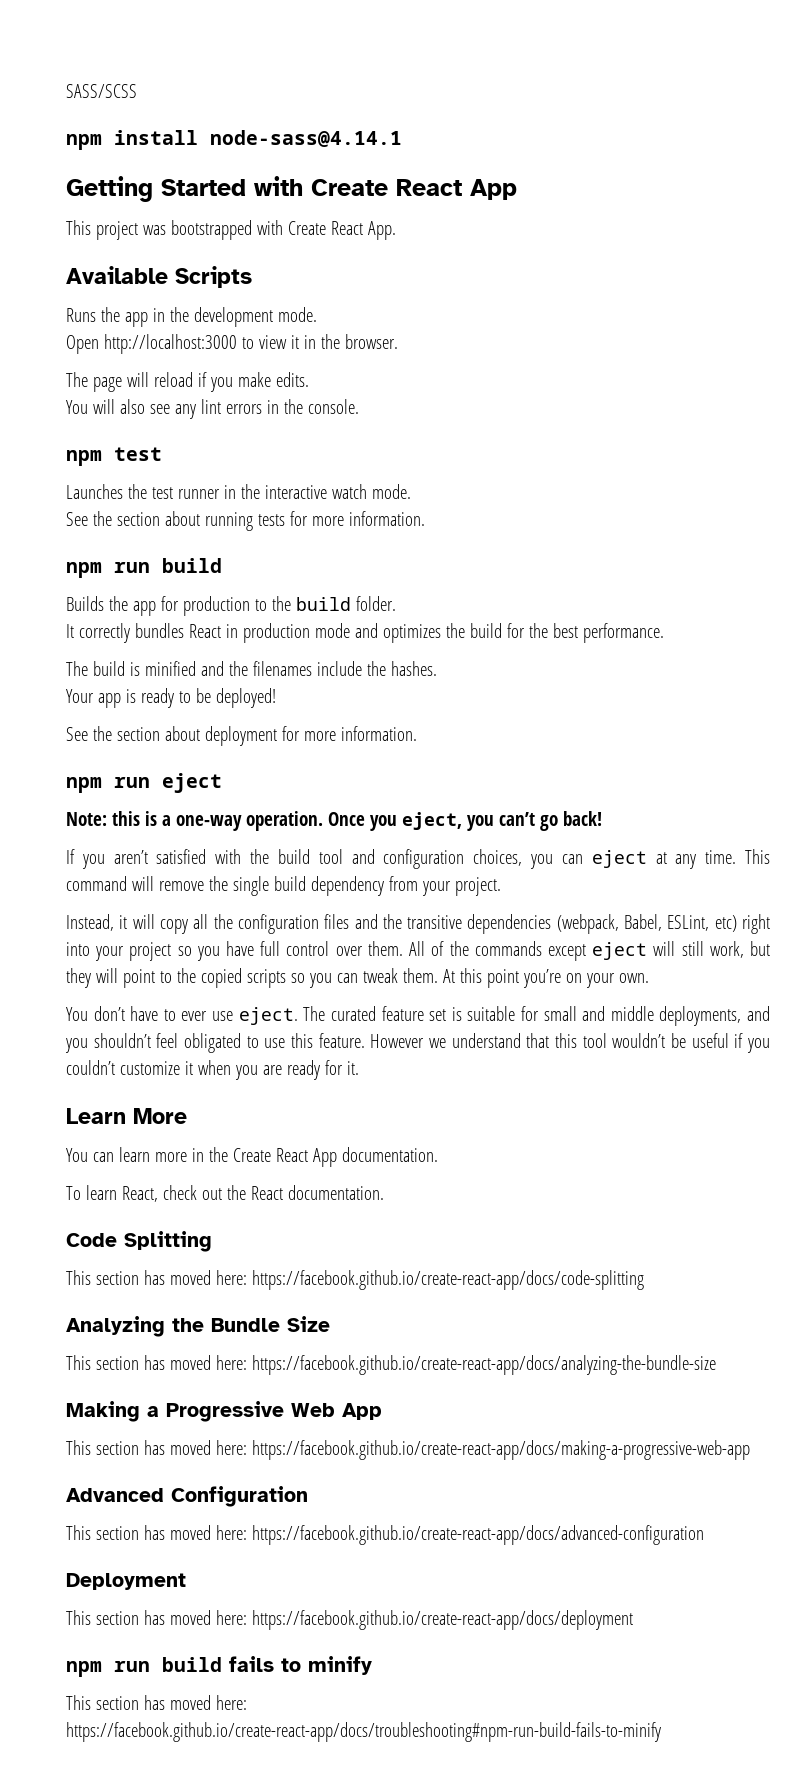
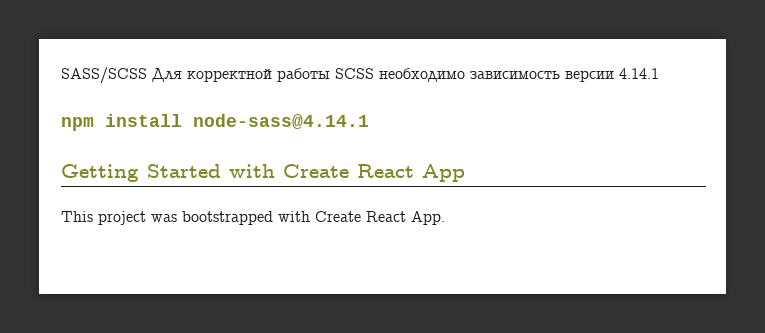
(137, 91) none -> [152,68,659,82] Для корректной работы SCSS необходимо зависимость версии 4.14.1
[66,266,252,288] [66,307,317,327] [66,334,398,354] [66,372,309,392] [66,399,359,419] [66,447,162,466] [66,484,411,499] [66,511,425,531] [66,558,222,578] [66,596,396,616] [66,623,664,643] [66,661,437,676] [66,688,276,708] [66,726,417,746] [66,773,222,793] [66,811,602,831] [66,849,771,869] [66,876,501,896] [66,914,770,934] [66,941,771,961] [66,968,649,988] [66,1006,770,1026] [65,1033,770,1053] [66,1060,359,1080] [66,1108,187,1124] [66,1147,438,1167] [66,1185,384,1202] [66,1231,212,1252] [66,1270,644,1290] [66,1316,330,1337] [66,1355,716,1375] [66,1401,382,1422] [66,1440,750,1460] [66,1486,308,1507] [66,1525,704,1545] [66,1573,186,1590] [66,1610,633,1630] [66,1656,372,1677] [66,1695,247,1710] [66,1722,661,1742] // Available Scripts // Runs the app in the development mode. // Open http://localhost:3000 to view it in the browser. // The page will reload if you make edits. // You will also see any lint errors in the console. // npm test // Launches the test runner in the interactive watch mode. // See the section about running tests for more information. // npm run build // Builds the app for production to the build folder. // It correctly bundles React in production mode and optimizes the build for the best performance. // The build is minified and the filenames include the hashes. // Your app is ready to be deployed! // See the section about deployment for more information. // npm run eject // Note: this is a one-way operation. Once you eject, you can’t go back! // If you aren’t satisfied with the build tool and configuration choices, you can eject at any time. This command will remove the single build dependency from your project. // Instead, it will copy all the configuration files and the transitive dependencies (webpack, Babel, ESLint, etc) right into your project so you have full control over them. All of the commands except eject will still work, but they will point to the copied scripts so you can tweak them. At this point you’re on your own. // You don’t have to ever use eject. The curated feature set is suitable for small and middle deployments, and you shouldn’t feel obligated to use this feature. However we understand that this tool wouldn’t be useful if you couldn’t customize it when you are ready for it. // Learn More // You can learn more in the Create React App documentation. // To learn React, check out the React documentation. // Code Splitting // This section has moved here: https://facebook.github.io/create-react-app/docs/code-splitting // Analyzing the Bundle Size // This section has moved here: https://facebook.github.io/create-react-app/docs/analyzing-the-bundle-size // Making a Progressive Web App // This section has moved here: https://facebook.github.io/create-react-app/docs/making-a-progressive-web-app // Advanced Configuration // This section has moved here: https://facebook.github.io/create-react-app/docs/advanced-configuration // Deployment // This section has moved here: https://facebook.github.io/create-react-app/docs/deployment // npm run build fails to minify // This section has moved here: https://facebook.github.io/create-react-app/docs/troubleshooting#npm-run-build-fails-to-minify -> (445, 218) none

